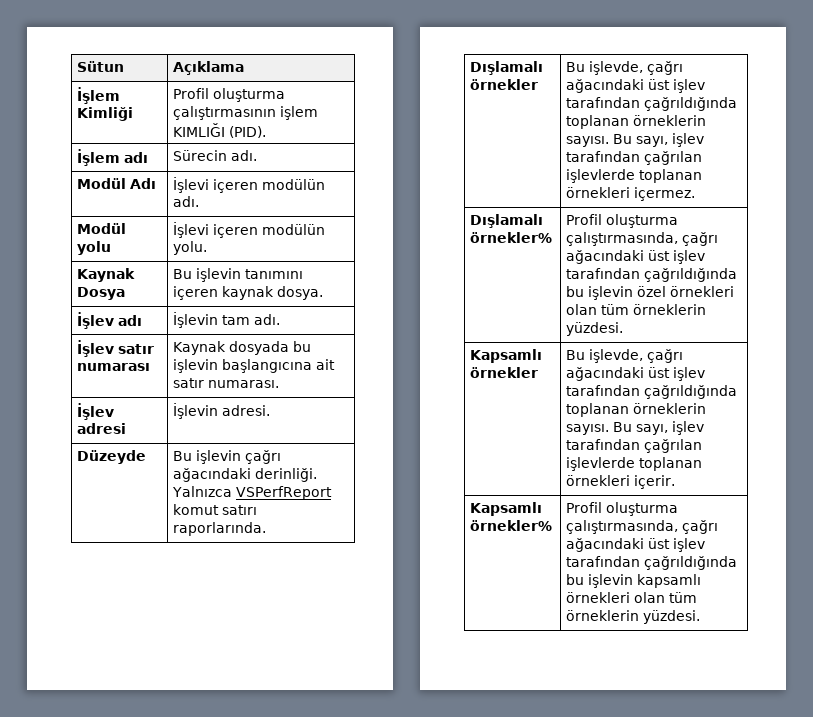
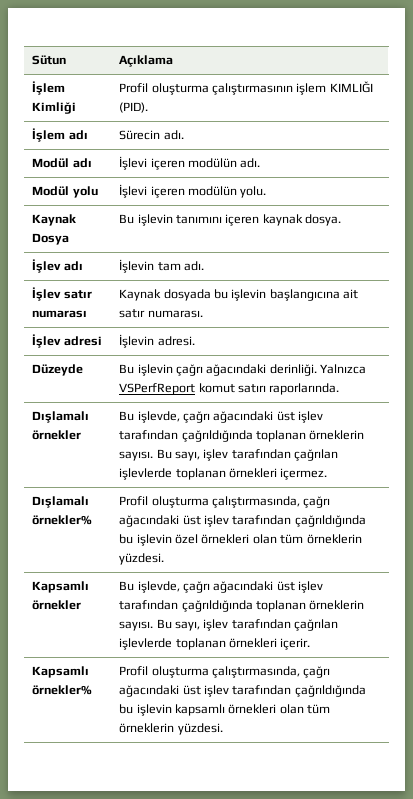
[130,178,157,189] Adı -> [72,158,92,168] adı

